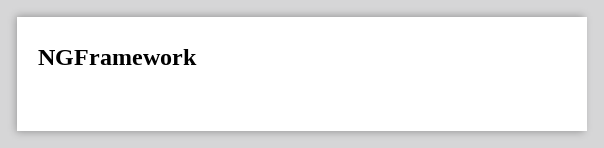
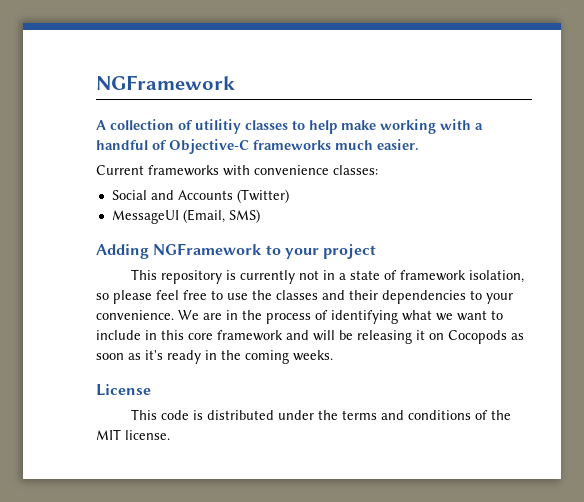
[38,49,197,65] NGFramework -> [96,75,235,90] [96,119,483,134] [96,139,419,154] [96,165,378,176] [111,189,289,203] [111,209,260,224] [96,243,377,259] [130,269,524,284] [96,290,513,304] [96,310,503,324] [96,330,524,344] [96,350,333,364] [96,384,151,396] [130,409,511,420] [96,429,170,440] NGFramework // A collection of utilitiy classes to help make working with a handful of Objective-C frameworks much easier. // Current frameworks with convenience classes: // Social and Accounts (Twitter) // MessageUI (Email, SMS) // Adding NGFramework to your project // This repository is currently not in a state of framework isolation, so please feel free to use the classes and their dependencies to your convenience. We are in the process of identifying what we want to include in this core framework and will be releasing it on Cocopods as soon as it's ready in the coming weeks. // License // This code is distributed under the terms and conditions of the MIT license.

